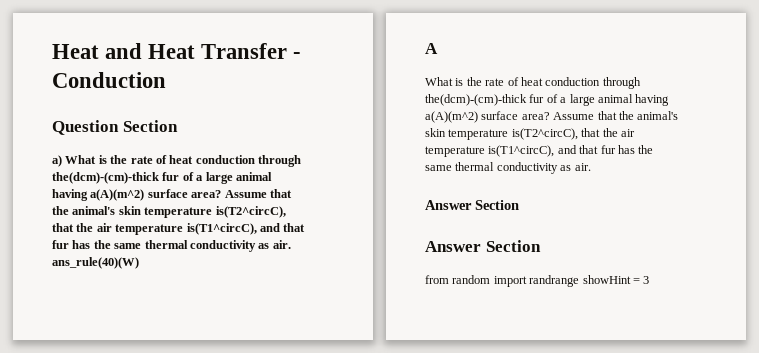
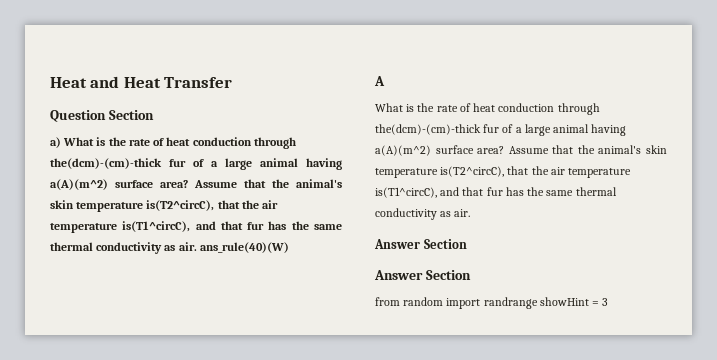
[293,52,302,59] [52,72,166,88] - Conduction -> (233, 82) none

